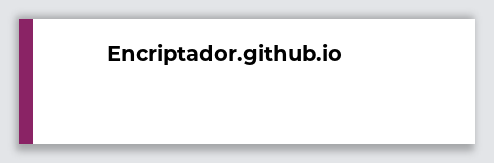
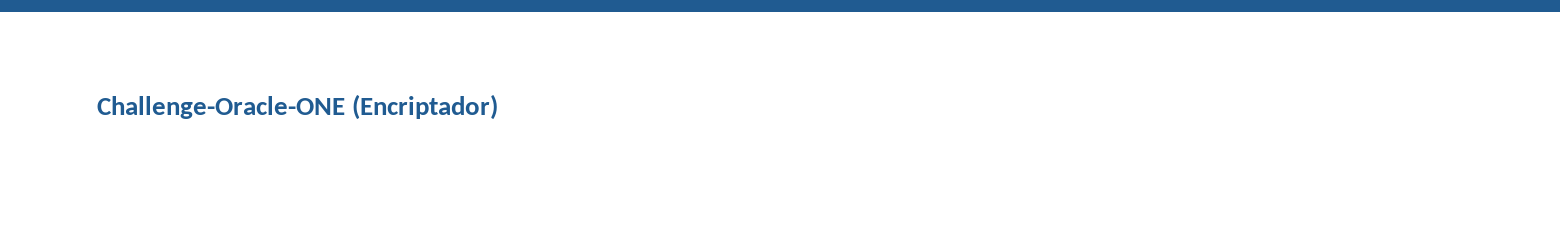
[107,44,342,65] Encriptador.github.io -> [97,94,499,120] Challenge-Oracle-ONE (Encriptador)

